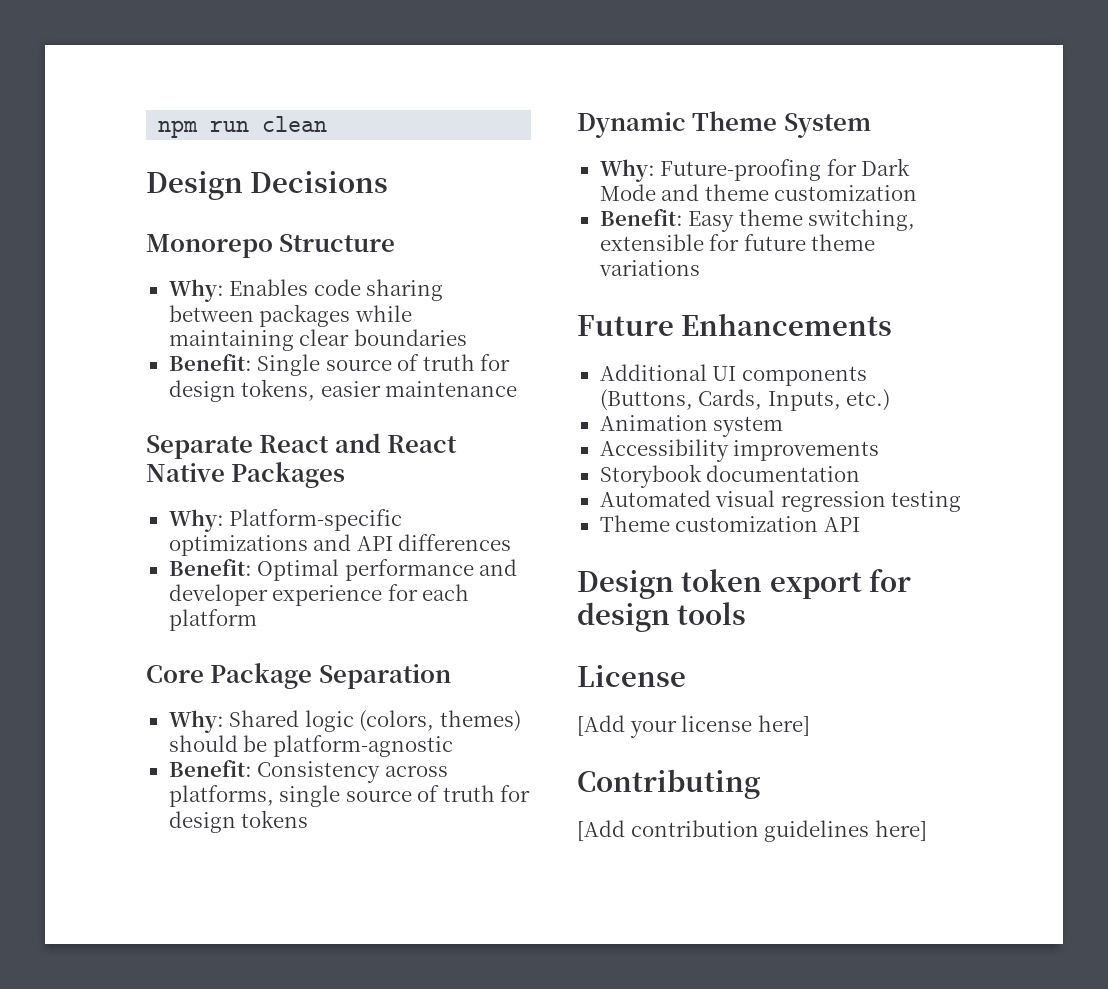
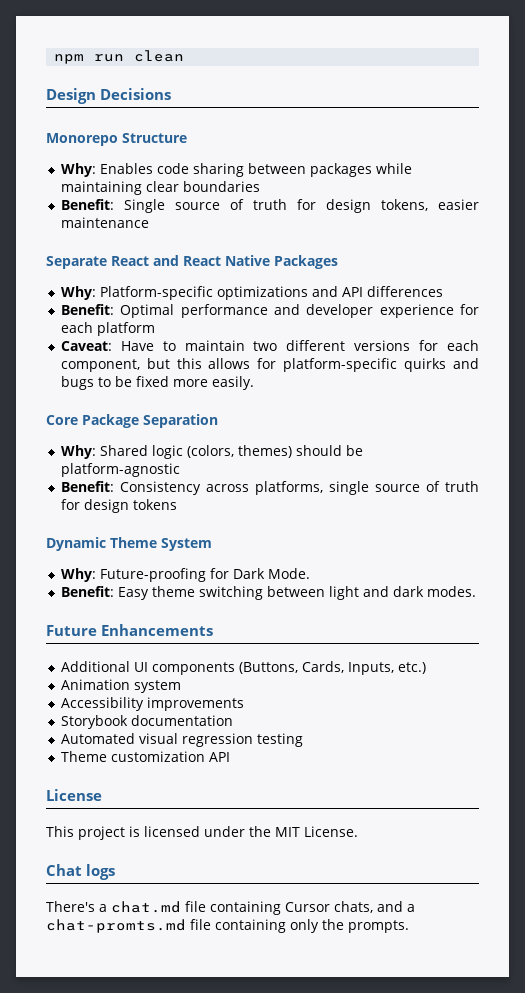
(257, 620) none -> [60,340,480,351] [60,358,479,372] [60,376,254,390] // Caveat: Have to maintain two different versions for each component, but this allows for platform-specific quirks and bugs to be fixed more easily.
[599,184,918,201] Mode and theme customization -> [267,568,310,579] Mode.
[808,209,916,231] [599,234,876,251] [598,260,700,276] switching, extensible for future theme variations -> [198,586,476,600] switching between light and dark modes.
[577,569,912,599] [577,602,747,632] [577,665,686,687] [577,715,810,738] [577,769,760,799] [577,820,927,842] Design token export for design tools // License // [Add your license here] // Contributing // [Add contribution guidelines here] -> [46,789,102,801] [46,826,358,840] [46,864,116,880] [46,901,415,915] [46,919,409,933] License // This project is licensed under the MIT License. // Chat logs // There's a chat.md file containing Cursor chats, and a chat-promts.md file containing only the prompts.

